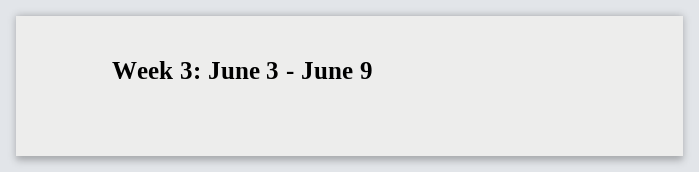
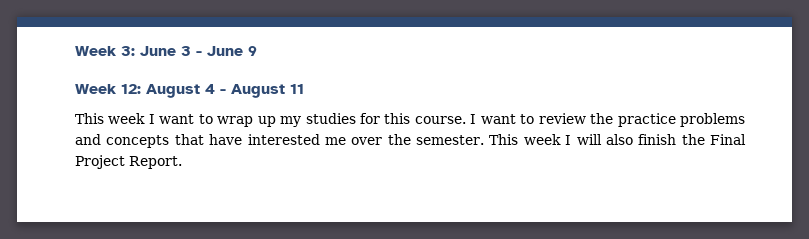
(373, 70) none -> [75,84,304,98] [75,113,746,127] [75,134,746,148] [75,155,182,169] // Week 12: August 4 - August 11 // This week I want to wrap up my studies for this course. I want to review the practice problems and concepts that have interested me over the semester. This week I will also finish the Final Project Report.

